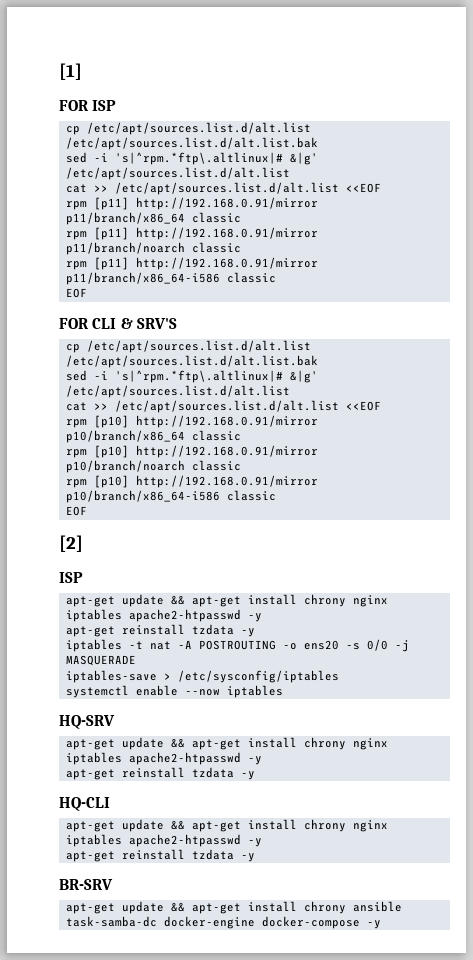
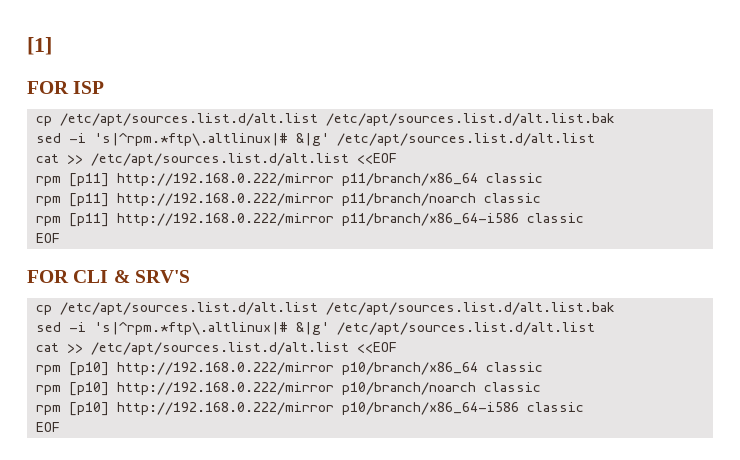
[136,197,319,210] http://192.168.0.91/mirror -> [117,173,335,186] http://192.168.0.222/mirror
[136,227,319,240] http://192.168.0.91/mirror -> [117,193,335,206] http://192.168.0.222/mirror
[136,257,319,270] http://192.168.0.91/mirror -> [117,213,335,226] http://192.168.0.222/mirror
[136,415,319,428] http://192.168.0.91/mirror -> [117,362,335,375] http://192.168.0.222/mirror
[136,445,319,458] http://192.168.0.91/mirror -> [117,382,335,395] http://192.168.0.222/mirror
[136,475,319,488] http://192.168.0.91/mirror -> [117,402,335,415] http://192.168.0.222/mirror
[59,535,83,552] [59,572,83,583] [66,594,389,607] [66,609,263,622] [66,624,256,637] [66,639,410,652] [66,655,137,666] [66,670,340,683] [66,685,284,698] [59,715,115,729] [66,737,389,750] [66,752,263,765] [66,767,256,780] [59,797,110,811] [66,819,389,832] [66,834,263,847] [66,849,256,862] [59,879,113,890] [66,901,403,914] [66,916,382,929] // [2] // ISP // apt-get update && apt-get install chrony nginx iptables apache2-htpasswd -y // apt-get reinstall tzdata -y // iptables -t nat -A POSTROUTING -o ens20 -s 0/0 -j MASQUERADE // iptables-save > /etc/sysconfig/iptables // systemctl enable --now iptables // HQ-SRV // apt-get update && apt-get install chrony nginx iptables apache2-htpasswd -y // apt-get reinstall tzdata -y // HQ-CLI // apt-get update && apt-get install chrony nginx iptables apache2-htpasswd -y // apt-get reinstall tzdata -y // BR-SRV // apt-get update && apt-get install chrony ansible task-samba-dc docker-engine docker-compose -y -> (61, 427) none

